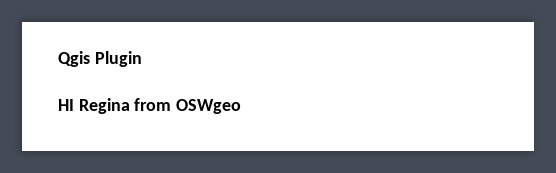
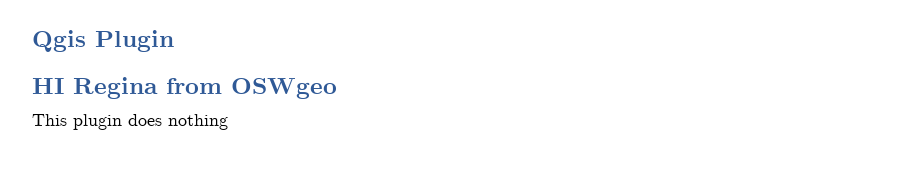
(242, 106) none -> [32,114,228,130] // This plugin does nothing

